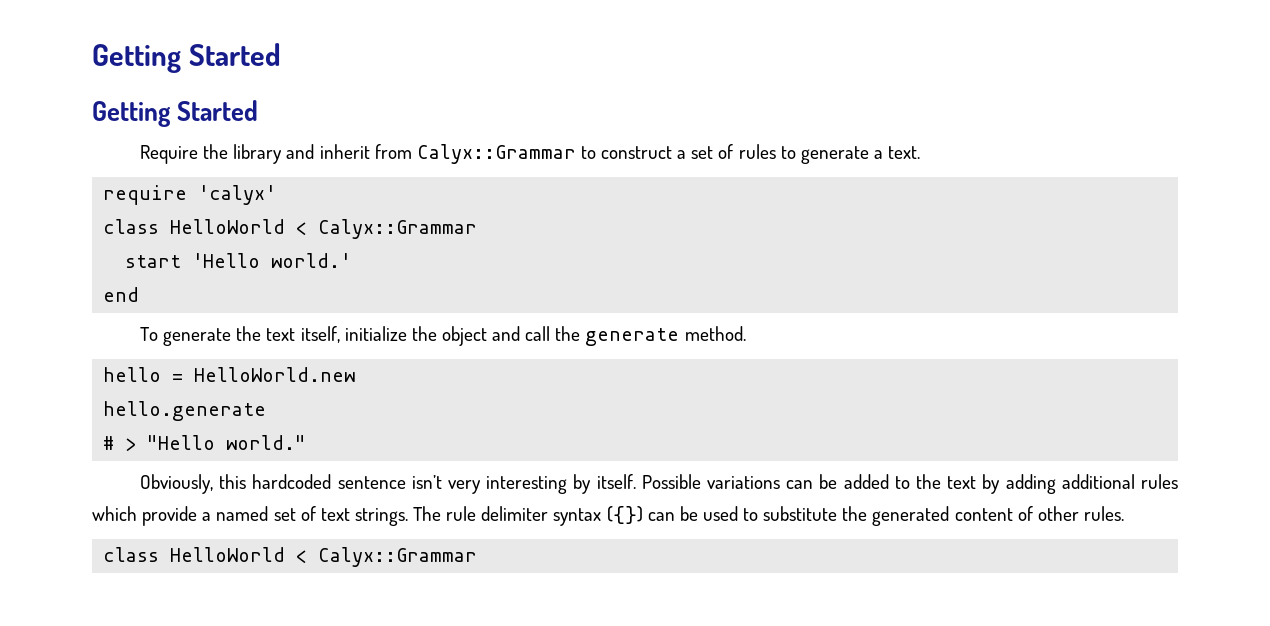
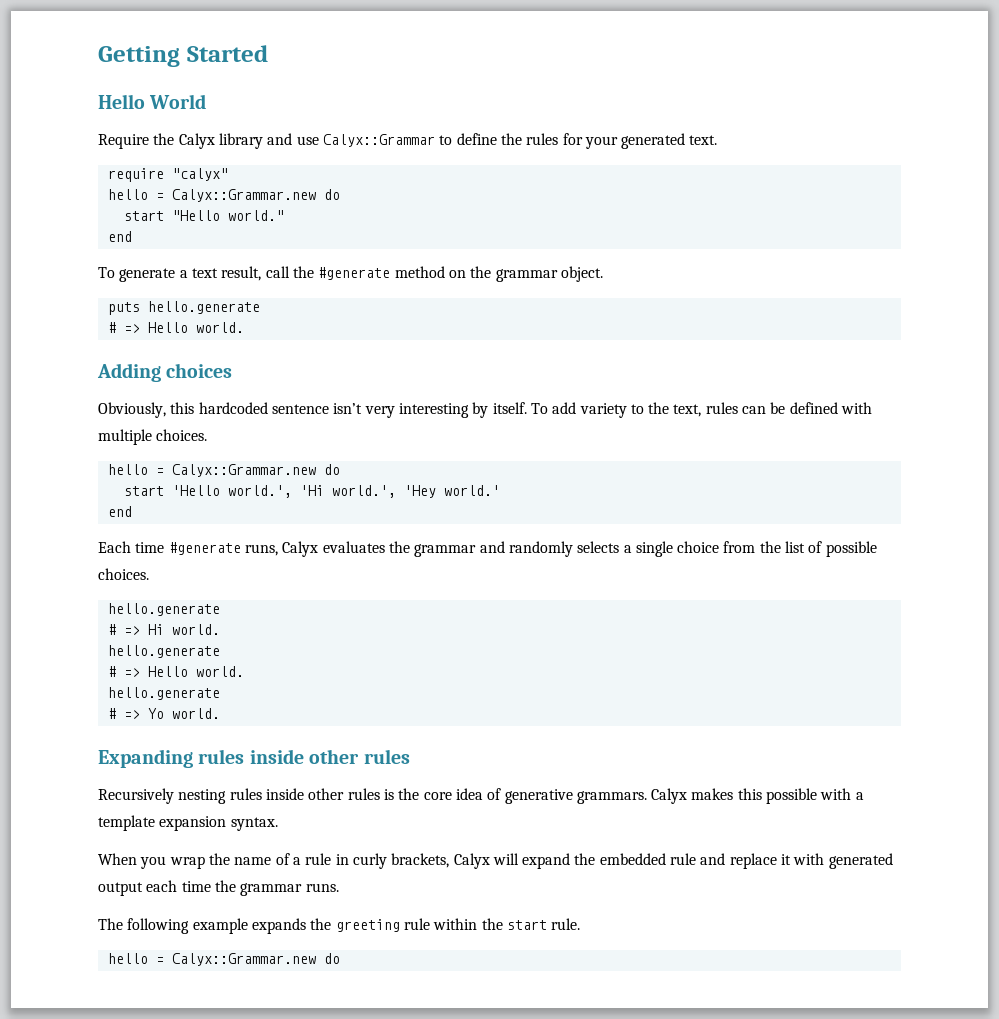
[92,43,282,73] [92,100,259,127] Getting Started // Getting Started -> [98,45,268,67] [98,94,207,109] Getting Started // Hello World
(229, 151) none -> [178,133,215,149] Calyx
[319,144,921,164] [103,185,277,205] [103,219,478,239] [125,253,352,268] inherit from Calyx::Grammar to construct a set of rules to generate a text. // require 'calyx' // class HelloWorld < Calyx::Grammar // start 'Hello world.' -> [296,133,718,149] [107,168,228,182] [107,189,340,202] [123,210,284,221] use Calyx::Grammar to define the rules for your generated text. // require "calyx" // hello = Calyx::Grammar.new do // start "Hello world."
[236,326,746,346] [103,367,356,382] [103,401,267,421] [103,435,307,451] the text itself, initialize the object and call the generate method. // hello = HelloWorld.new // hello.generate // # > "Hello world." -> [179,266,603,282] [107,301,260,315] [107,322,244,333] [97,363,233,382] a text result, call the #generate method on the grammar object. // puts hello.generate // # => Hello world. // Adding choices
[641,474,1179,494] [92,506,1124,526] [103,547,478,567] Possible variations can be added to the text by adding additional rules which provide a named set of text strings. The rule delimiter syntax ({}) can be used to substitute the generated content of other rules. // class HelloWorld < Calyx::Grammar -> [530,402,873,418] [98,429,208,445] [107,464,340,477] [123,485,500,498] [107,506,132,517] [98,541,877,557] [98,568,149,580] [107,603,220,616] [107,624,220,635] [107,645,220,658] [107,666,244,677] [107,687,220,700] [107,708,220,719] [98,749,410,768] [98,788,864,804] [98,815,278,831] [98,853,893,869] [98,880,339,896] [98,918,581,934] [107,953,340,966] To add variety to the text, rules can be defined with multiple choices. // hello = Calyx::Grammar.new do // start 'Hello world.', 'Hi world.', 'Hey world.' // end // Each time #generate runs, Calyx evaluates the grammar and randomly selects a single choice from the list of possible choices. // hello.generate // # => Hi world. // hello.generate // # => Hello world. // hello.generate // # => Yo world. // Expanding rules inside other rules // Recursively nesting rules inside other rules is the core idea of generative grammars. Calyx makes this possible with a template expansion syntax. // When you wrap the name of a rule in curly brackets, Calyx will expand the embedded rule and replace it with generated output each time the grammar runs. // The following example expands the greeting rule within the start rule. // hello = Calyx::Grammar.new do

